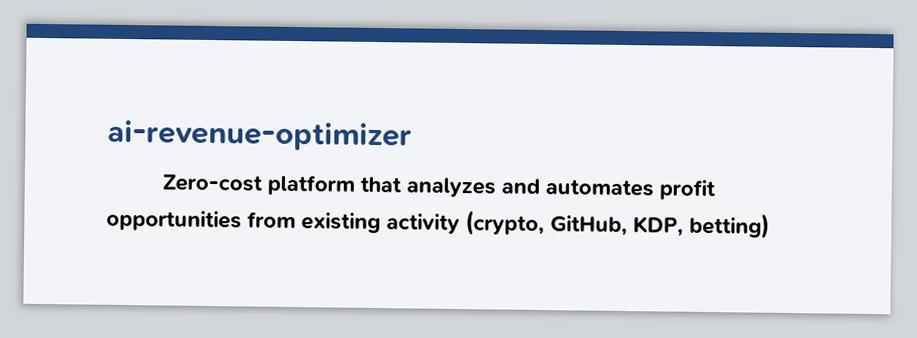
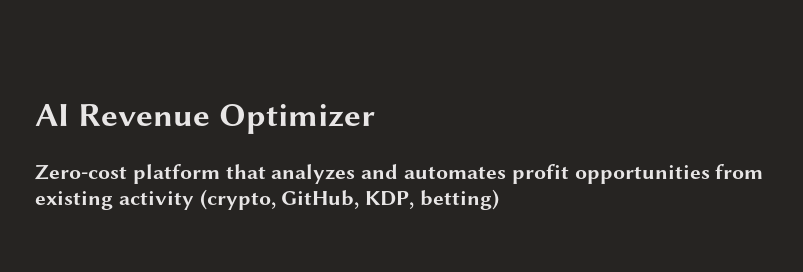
[107,119,412,152] ai-revenue-optimizer -> [35,104,376,134] AI Revenue Optimizer

